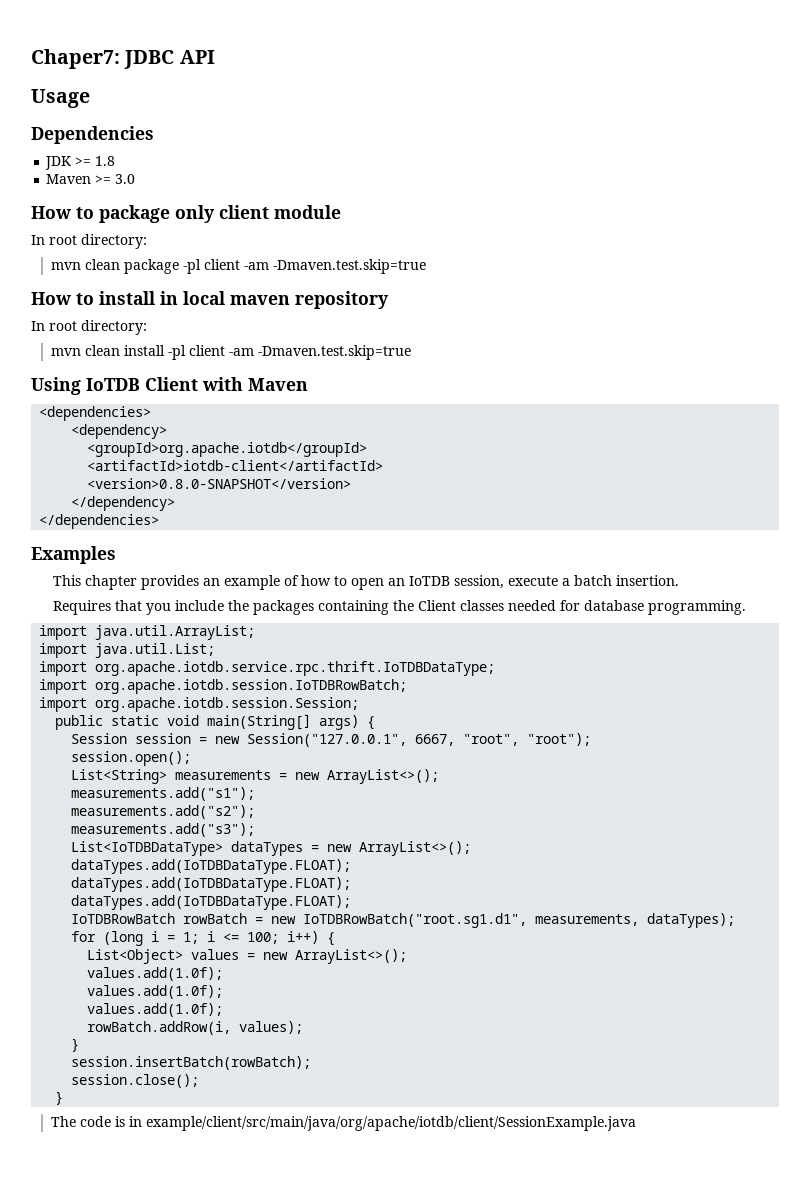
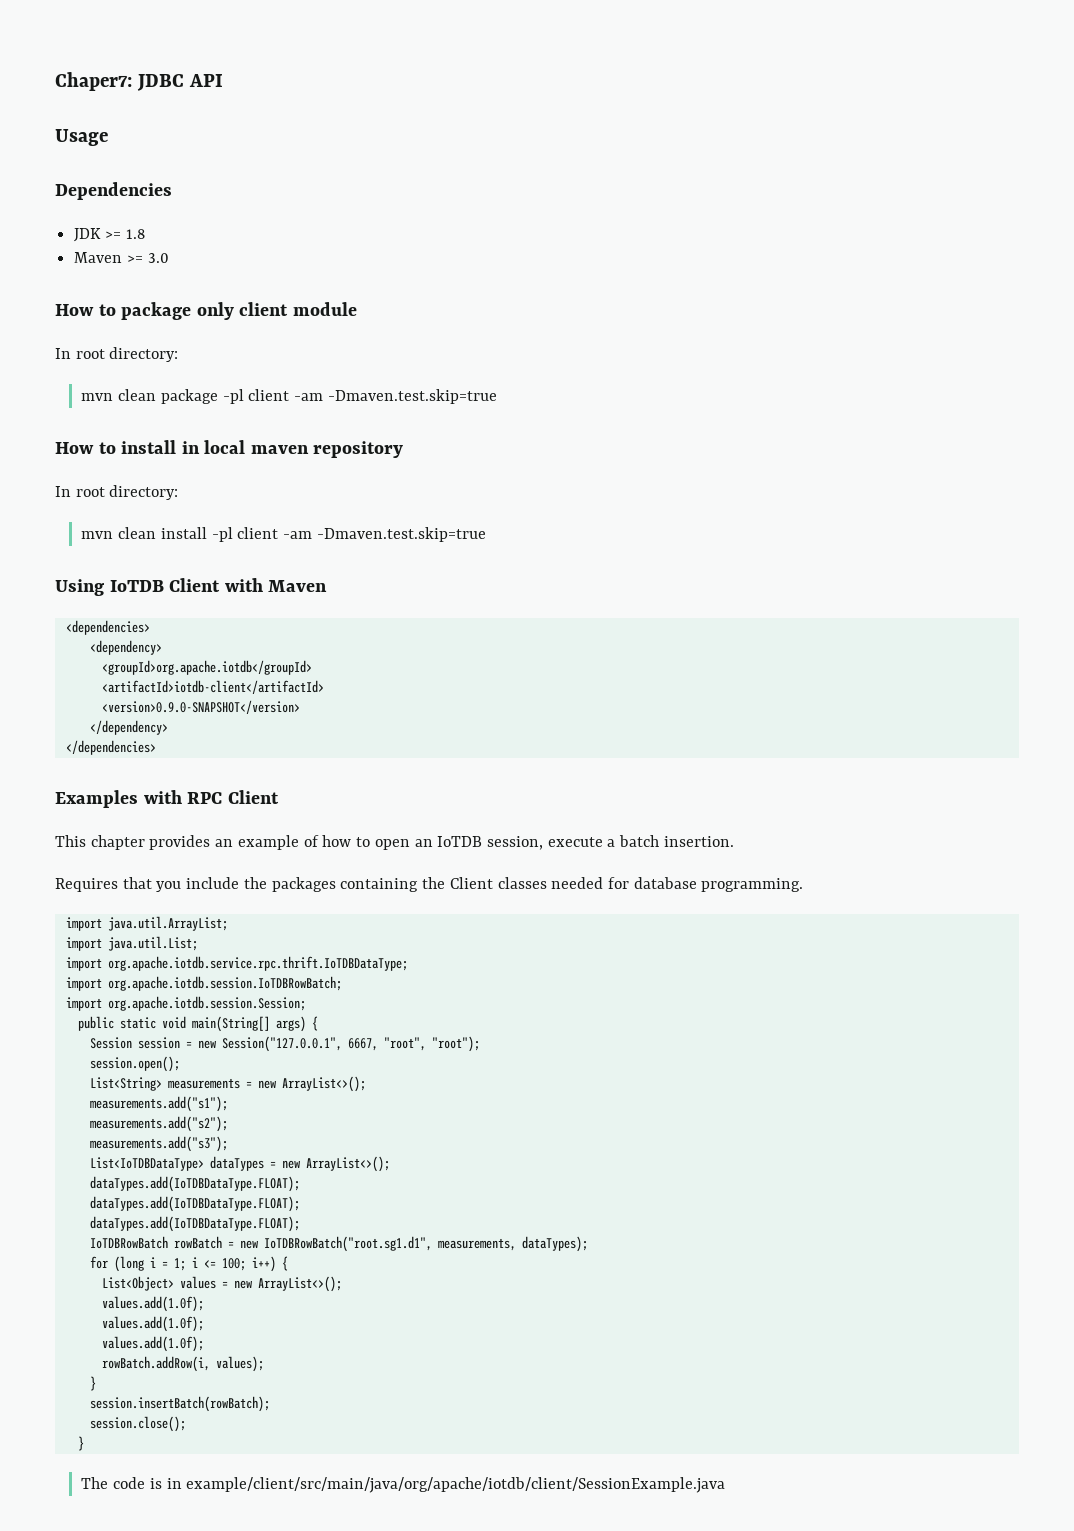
[87,478,352,489] <version>0.8.0-SNAPSHOT</version> -> [101,700,300,714] <version>0.9.0-SNAPSHOT</version>
(116, 555) none -> [143,790,279,804] with RPC Client

